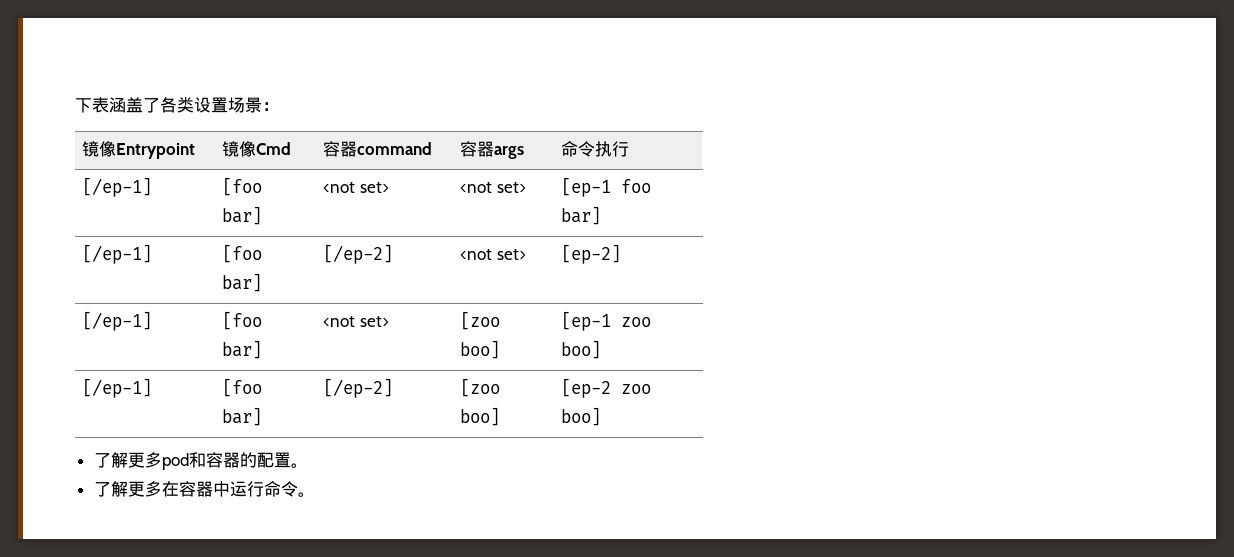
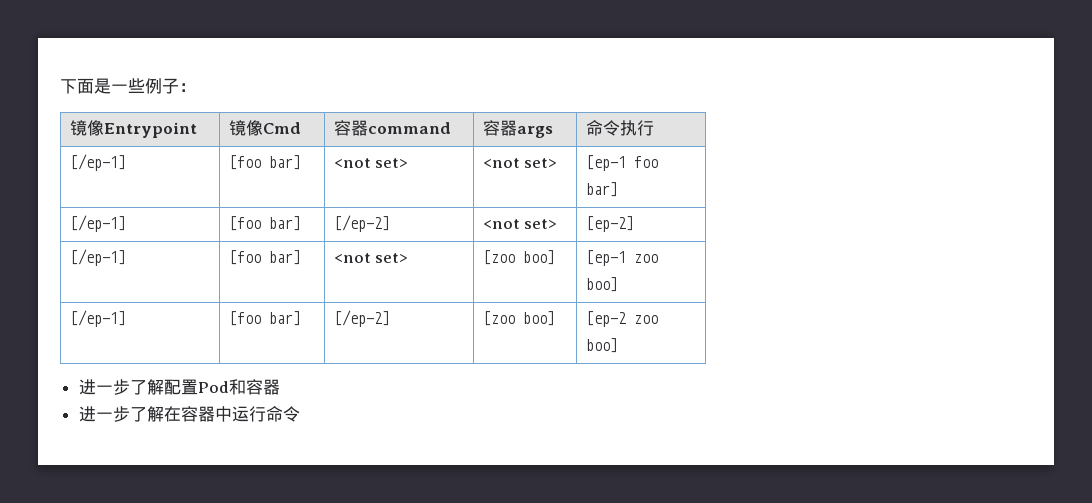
[92,97,262,113] 表涵盖了各类设置场景 -> [77,78,179,94] 面是一些例子
[93,452,308,470] [93,481,162,497] 了解更多pod和容器的配置。 // 了解更多 -> [78,379,280,395] [78,406,164,422] 进一步了解配置Pod和容器 // 进一步了解
[297,492,315,497] 。 -> (300, 414) none

